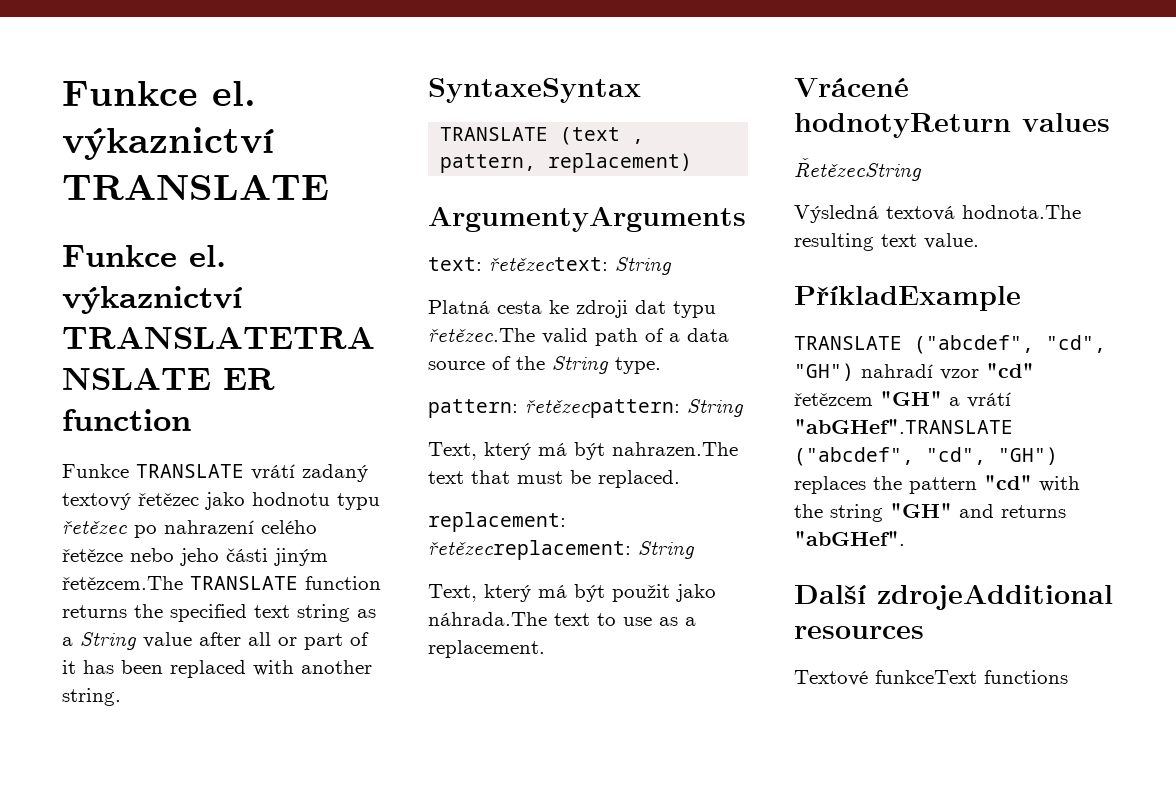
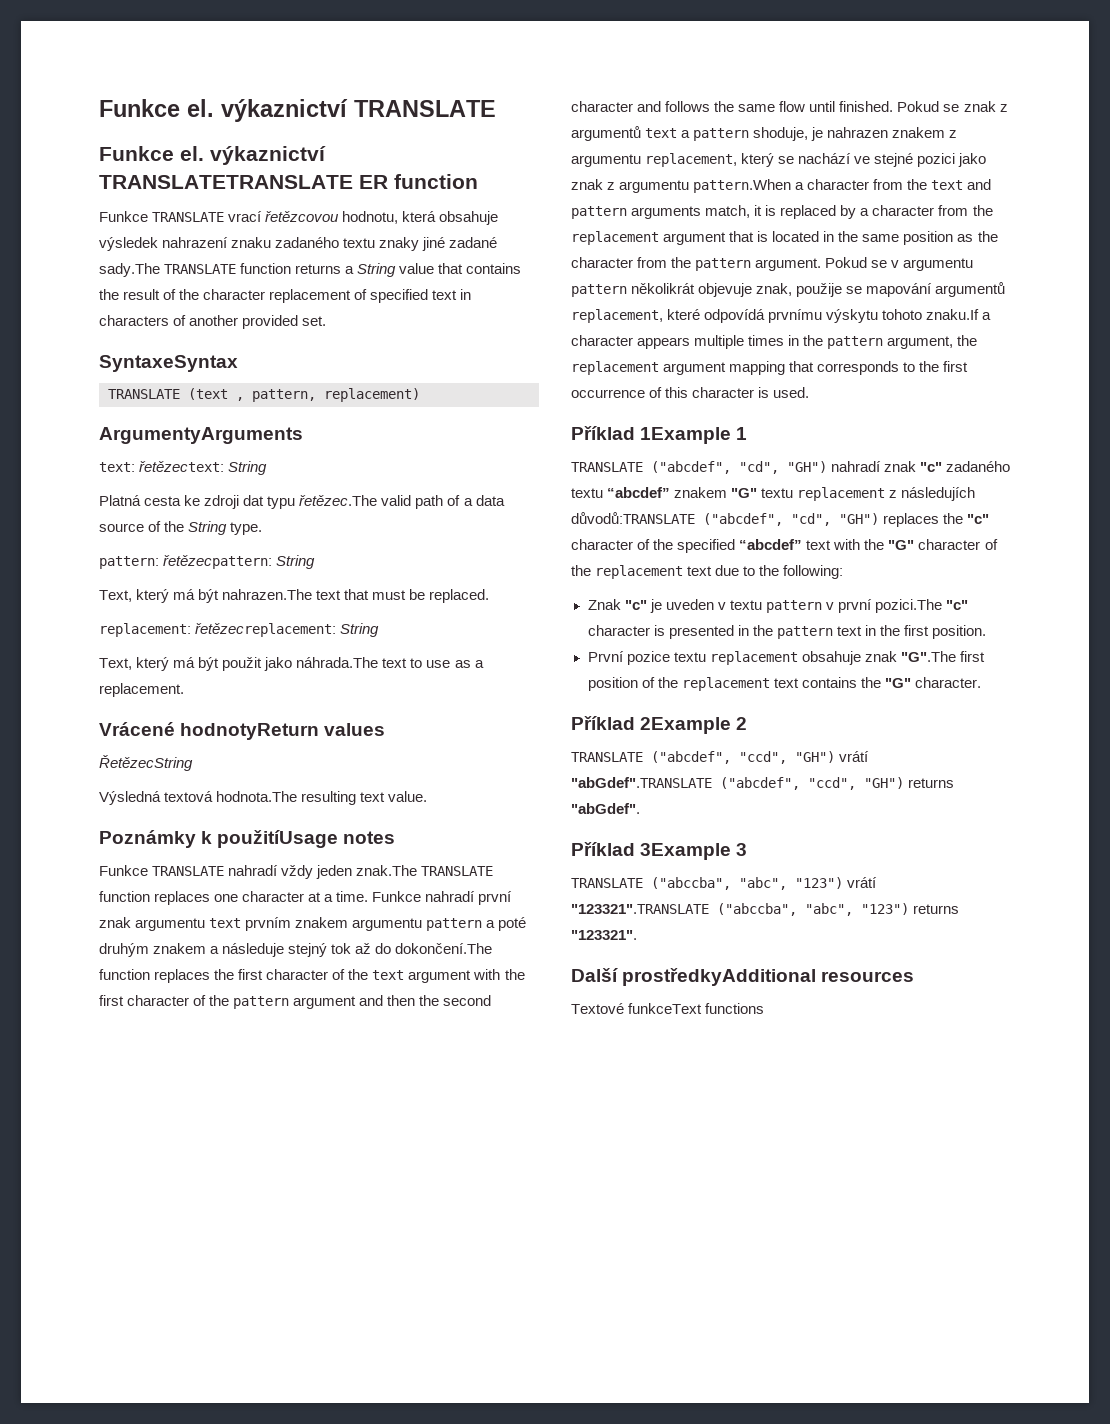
[251,464,368,482] [62,492,380,510] [62,520,317,538] [62,548,328,566] [62,576,381,590] [62,604,376,622] [62,632,369,650] [62,660,372,678] [62,688,121,706] vrátí zadaný textový řetězec jako hodnotu typu řetězec po nahrazení celého řetězce nebo jeho části jiným řetězcem.The TRANSLATE function returns the specified text string as a String value after all or part of it has been replaced with another string. -> [228,211,499,225] [99,237,498,251] [99,263,522,277] [99,289,472,303] [99,315,327,329] vrací řetězcovou hodnotu, která obsahuje výsledek nahrazení znaku zadaného textu znaky jiné zadané sady.The TRANSLATE function returns a String value that contains the result of the character replacement of specified text in characters of another provided set.
[794,286,1021,311] PříkladExample -> [99,830,396,848] [99,865,494,879] [99,891,513,905] [99,917,527,931] [99,943,493,957] [99,969,525,983] [99,995,492,1009] [571,101,1008,112] [571,126,958,141] [571,153,987,167] [571,179,992,193] [571,205,993,219] [571,231,998,245] [571,257,974,271] [571,282,1006,297] [571,309,992,323] [571,335,978,349] [571,361,969,375] [571,387,810,398] [571,426,748,444] Poznámky k použitíUsage notes // Funkce TRANSLATE nahradí vždy jeden znak.The TRANSLATE function replaces one character at a time. Funkce nahradí první znak argumentu text prvním znakem argumentu pattern a poté druhým znakem a následuje stejný tok až do dokončení.The function replaces the first character of the text argument with the first character of the pattern argument and then the second character and follows the same flow until finished. Pokud se znak z argumentů text a pattern shoduje, je nahrazen znakem z argumentu replacement, který se nachází ve stejné pozici jako znak z argumentu pattern.When a character from the text and pattern arguments match, it is replaced by a character from the replacement argument that is located in the same position as the character from the pattern argument. Pokud se v argumentu pattern několikrát objevuje znak, použije se mapování argumentů replacement, které odpovídá prvnímu výskytu tohoto znaku.If a character appears multiple times in the pattern argument, the replacement argument mapping that corresponds to the first occurrence of this character is used. // Příklad 1Example 1
[940,363,1034,380] [794,391,1011,408] [794,419,1013,434] vzor "cd" řetězcem "GH" a vrátí "abGHef".TRANSLATE -> [884,461,1011,472] [571,487,976,501] [571,512,695,524] znak "c" zadaného textu “abcdef” znakem "G" textu replacement z následujích důvodů:TRANSLATE
[909,475,1080,494] [794,503,1066,522] [794,531,905,546] pattern "cd" with the string "GH" and returns "abGHef". -> [967,514,990,524] [571,539,998,553] [571,565,844,579] [587,599,968,613] [587,625,986,639] [587,651,985,665] [587,677,981,691] [571,716,748,734] [571,751,870,764] [571,777,955,790] [571,803,640,814] [571,842,748,860] [571,877,878,890] [571,903,960,916] [571,930,637,940] "c" character of the specified “abcdef” text with the "G" character of the replacement text due to the following: // Znak "c" je uveden v textu pattern v první pozici.The "c" character is presented in the pattern text in the first position. // První pozice textu replacement obsahuje znak "G".The first position of the replacement text contains the "G" character. // Příklad 2Example 2 // TRANSLATE ("abcdef", "ccd", "GH") vrátí "abGdef".TRANSLATE ("abcdef", "ccd", "GH") returns "abGdef". // Příklad 3Example 3 // TRANSLATE ("abccba", "abc", "123") vrátí "123321".TRANSLATE ("abccba", "abc", "123") returns "123321".
[877,585,1113,610] zdrojeAdditional -> [622,968,817,986] prostředkyAdditional

